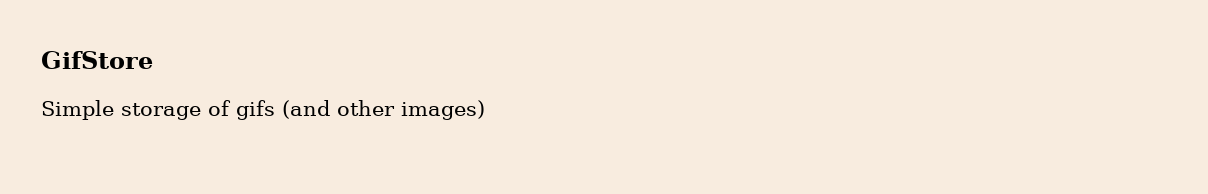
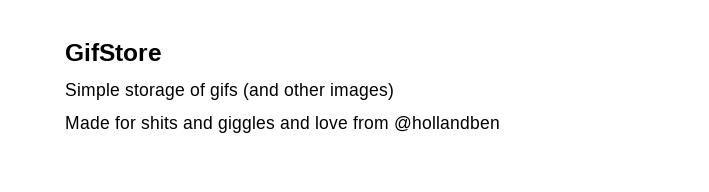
(485, 110) none -> [65,116,500,133] // Made for shits and giggles and love from @hollandben

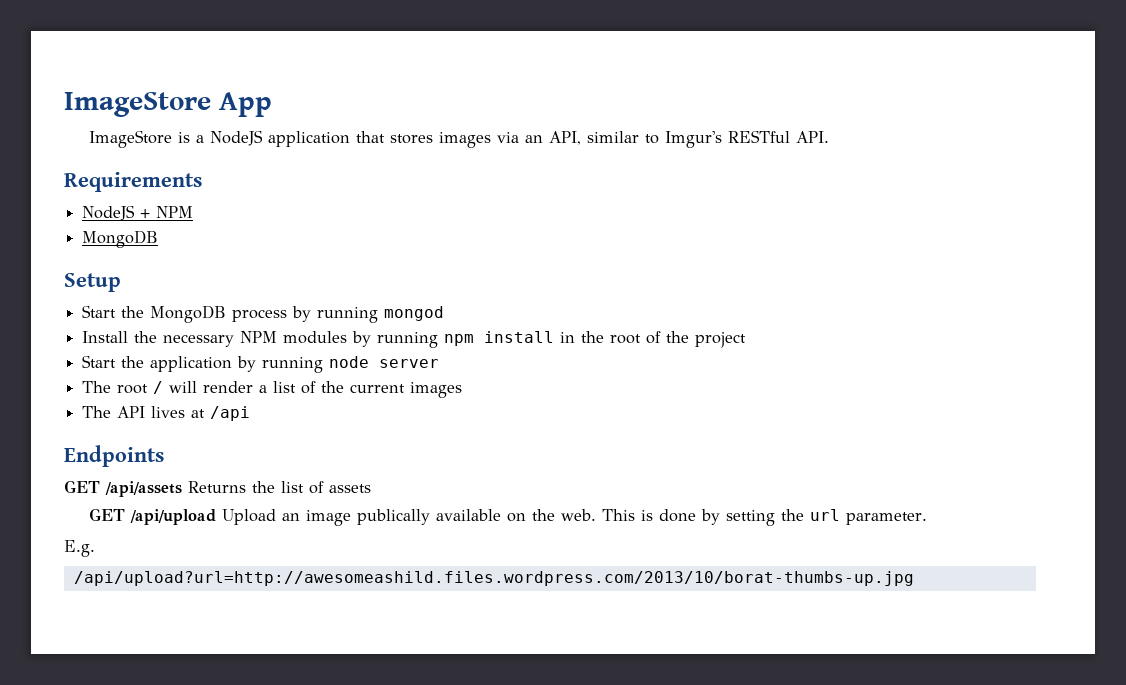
[65,43,162,61] [65,83,394,100] [65,116,500,133] GifStore // Simple storage of gifs (and other images) // Made for shits and giggles and love from @hollandben -> [64,92,272,117] [88,130,829,148] [64,172,202,192] [82,205,194,221] [82,230,159,248] [64,273,121,292] [82,305,445,323] [82,331,747,348] [82,355,440,373] [82,381,463,398] [82,406,251,421] [64,445,164,467] [64,480,371,497] [88,508,927,526] [64,540,95,557] [73,571,914,586] ImageStore App // ImageStore is a NodeJS application that stores images via an API, similar to Imgur's RESTful API. // Requirements // NodeJS + NPM // MongoDB // Setup // Start the MongoDB process by running mongod // Install the necessary NPM modules by running npm install in the root of the project // Start the application by running node server // The root / will render a list of the current images // The API lives at /api // Endpoints // GET /api/assets Returns the list of assets // GET /api/upload Upload an image publically available on the web. This is done by setting the url parameter. // E.g. // /api/upload?url=http://awesomeashild.files.wordpress.com/2013/10/borat-thumbs-up.jpg

